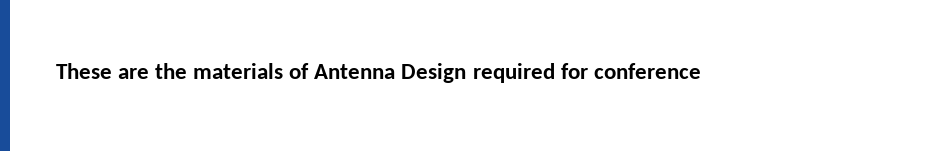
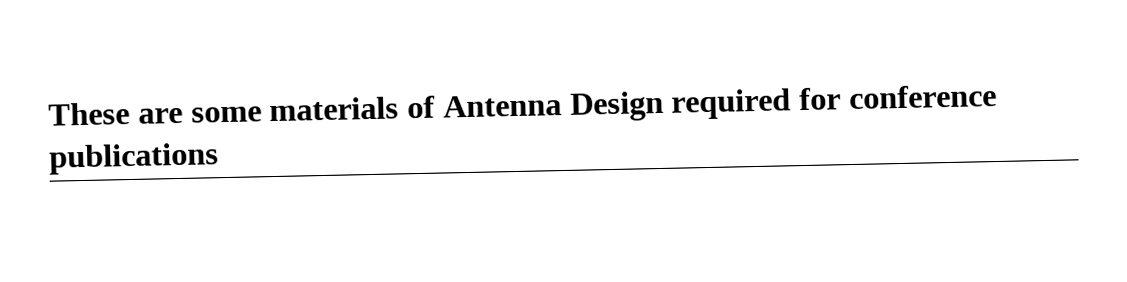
[155,63,188,79] the -> [190,106,262,123] some
(701, 71) none -> [48,142,219,175] publications

